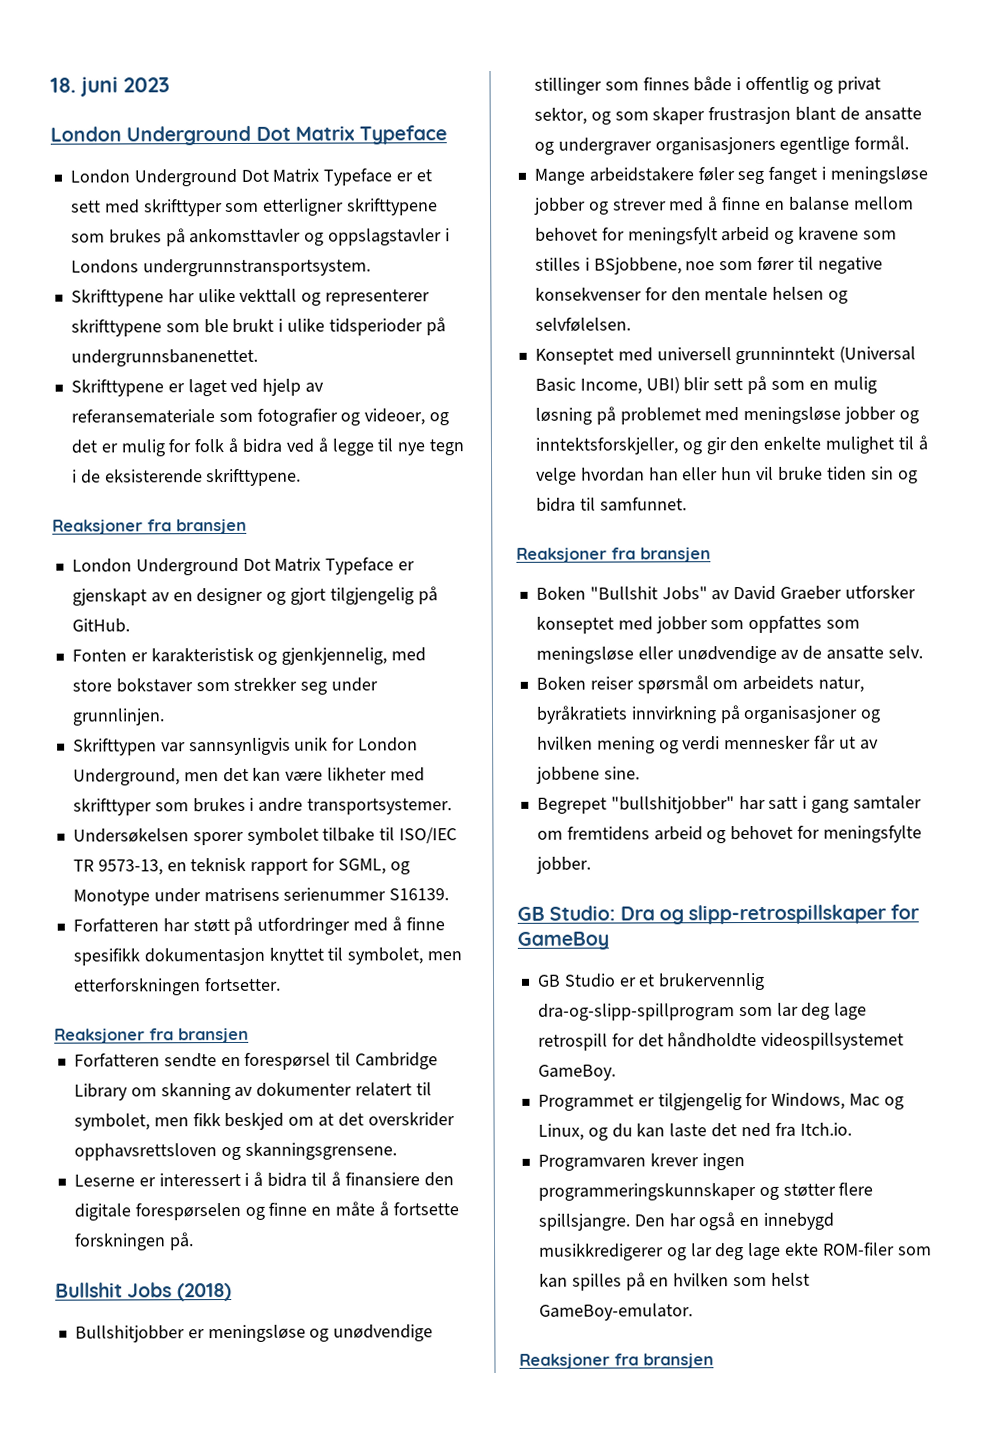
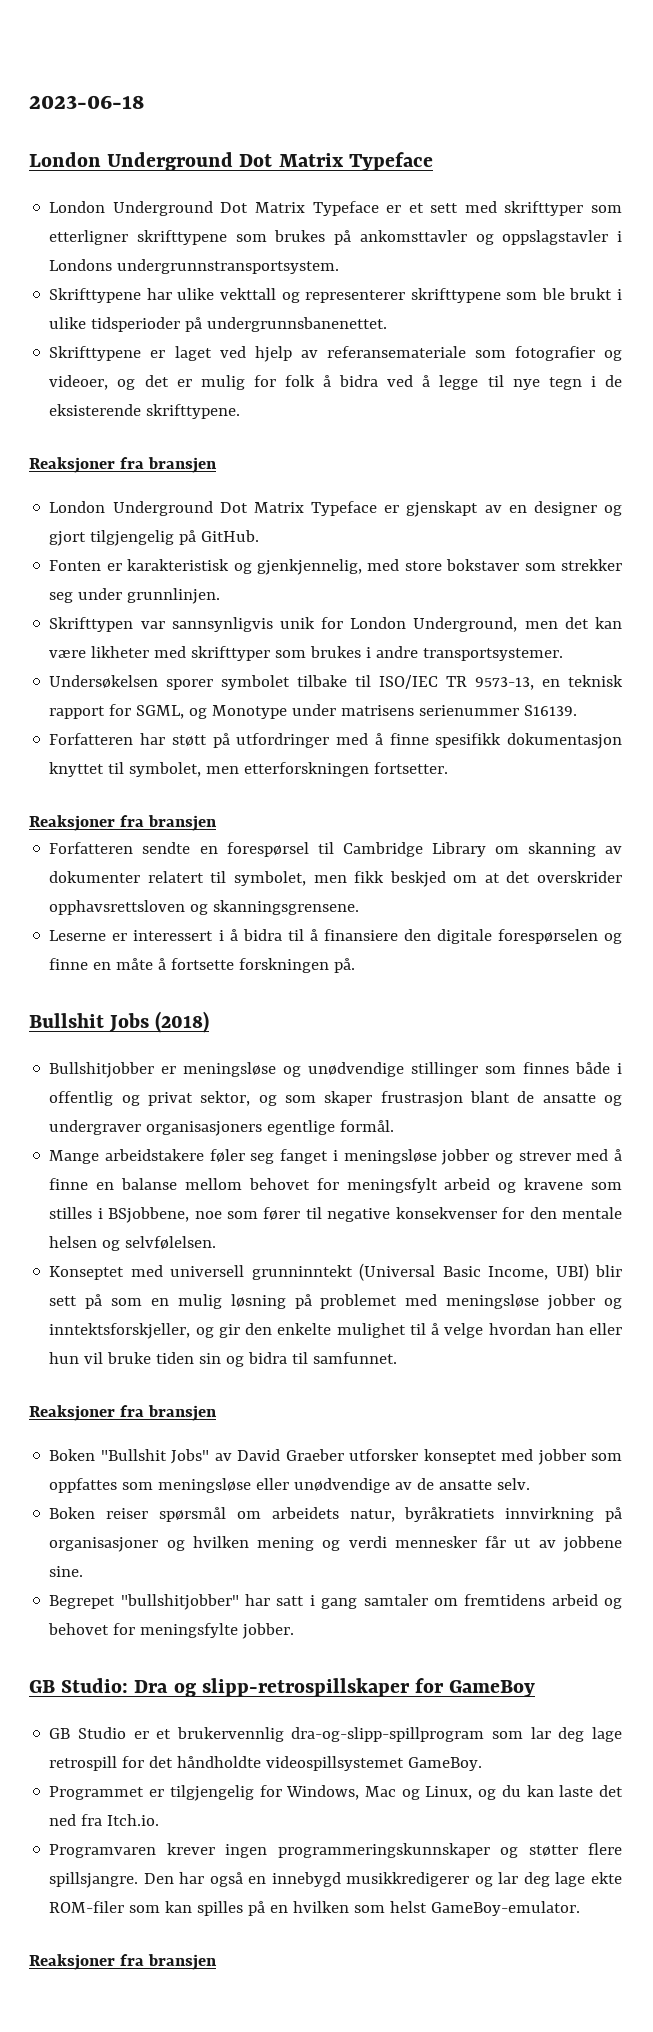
[50,76,170,97] 18. juni 2023 -> [29,95,144,109] 2023-06-18

